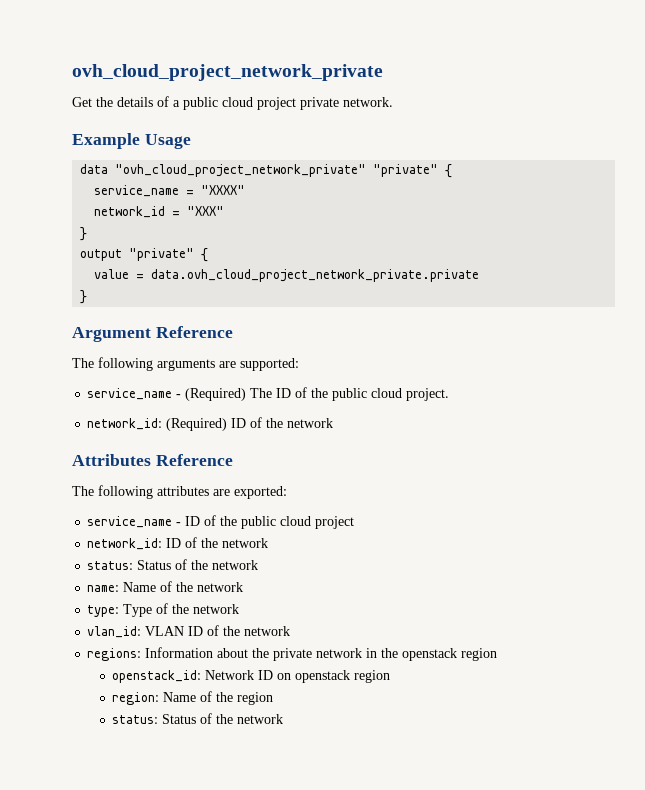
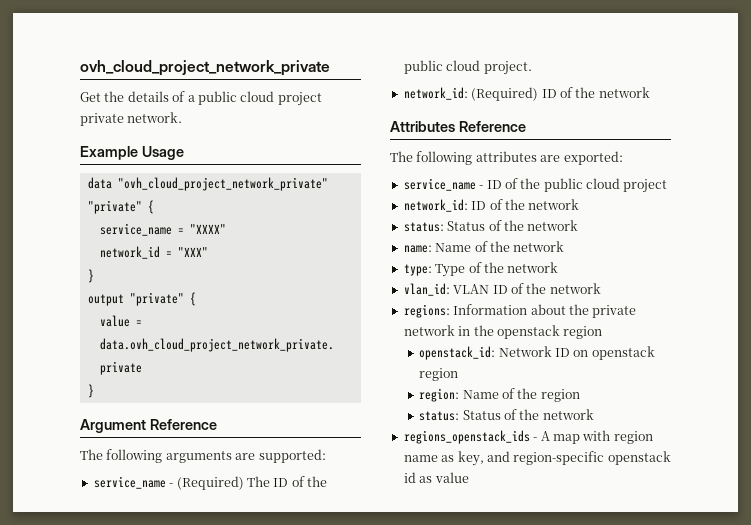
(284, 719) none -> [403,430,653,444] [403,451,671,466] [403,472,469,483] // regions_openstack_ids - A map with region name as key, and region-specific openstack id as value

